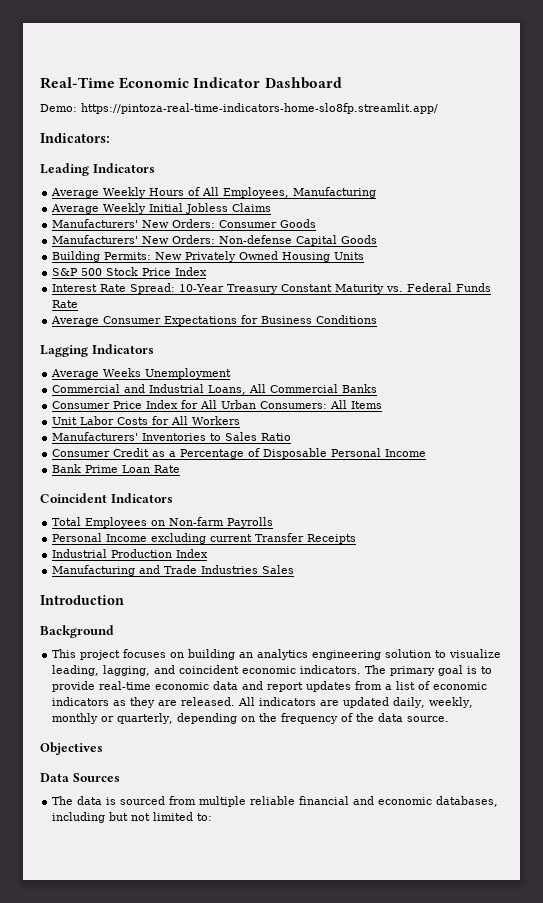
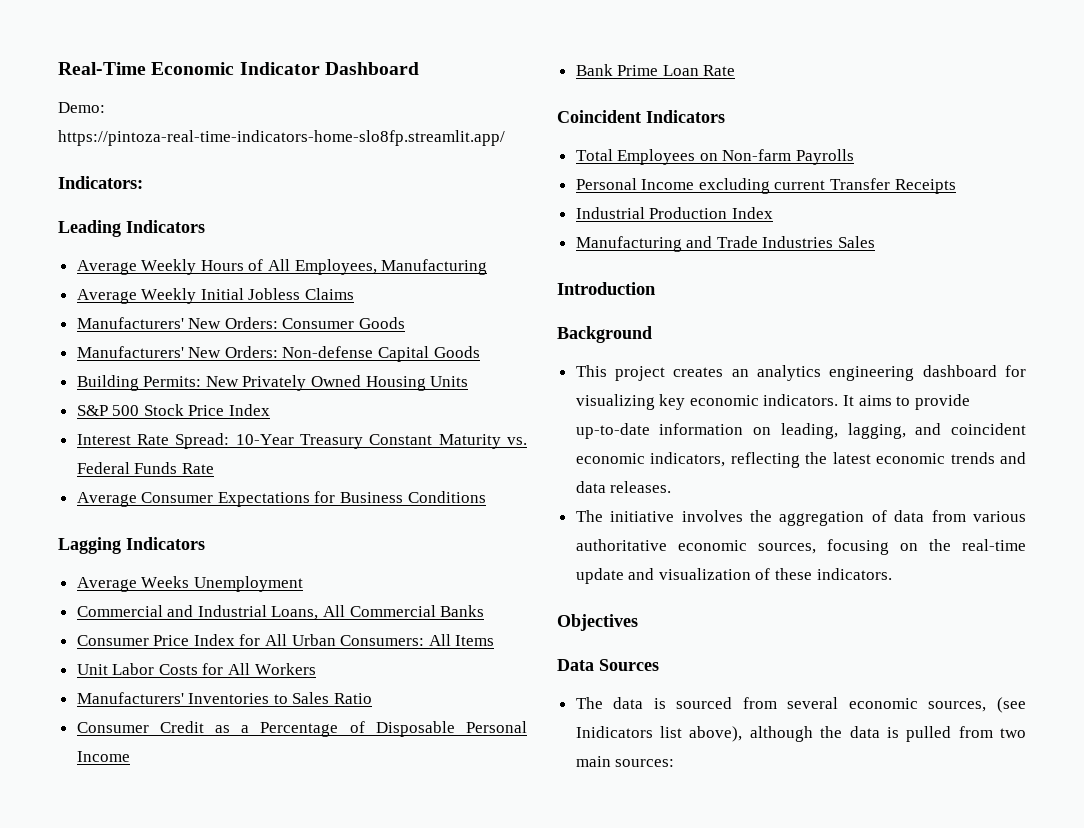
[123,649,502,660] focuses on building an analytics engineering solution to visualize -> [673,365,1026,381] [575,394,970,410] [575,423,772,439] creates an analytics engineering dashboard for visualizing key economic indicators. It aims to provide up-to-date information on
[300,665,493,676] [52,681,488,692] [52,697,474,708] [52,713,450,724] indicators. The primary goal is to provide real-time economic data and report updates from a list of economic indicators as they are released. All indicators are updated daily, weekly, monthly or quarterly, depending on the frequency of the data source. -> [650,452,1026,468] [575,481,672,493] [575,510,1026,526] [575,539,1026,555] [575,568,892,584] indicators, reflecting the latest economic trends and data releases. // The initiative involves the aggregation of data from various authoritative economic sources, focusing on the real-time update and visualization of these indicators.
[199,796,499,807] [52,812,213,823] multiple reliable financial and economic databases, including but not limited to: -> [787,697,1026,713] [575,726,1026,742] [575,756,675,767] several economic sources, (see Inidicators list above), although the data is pulled from two main sources:

